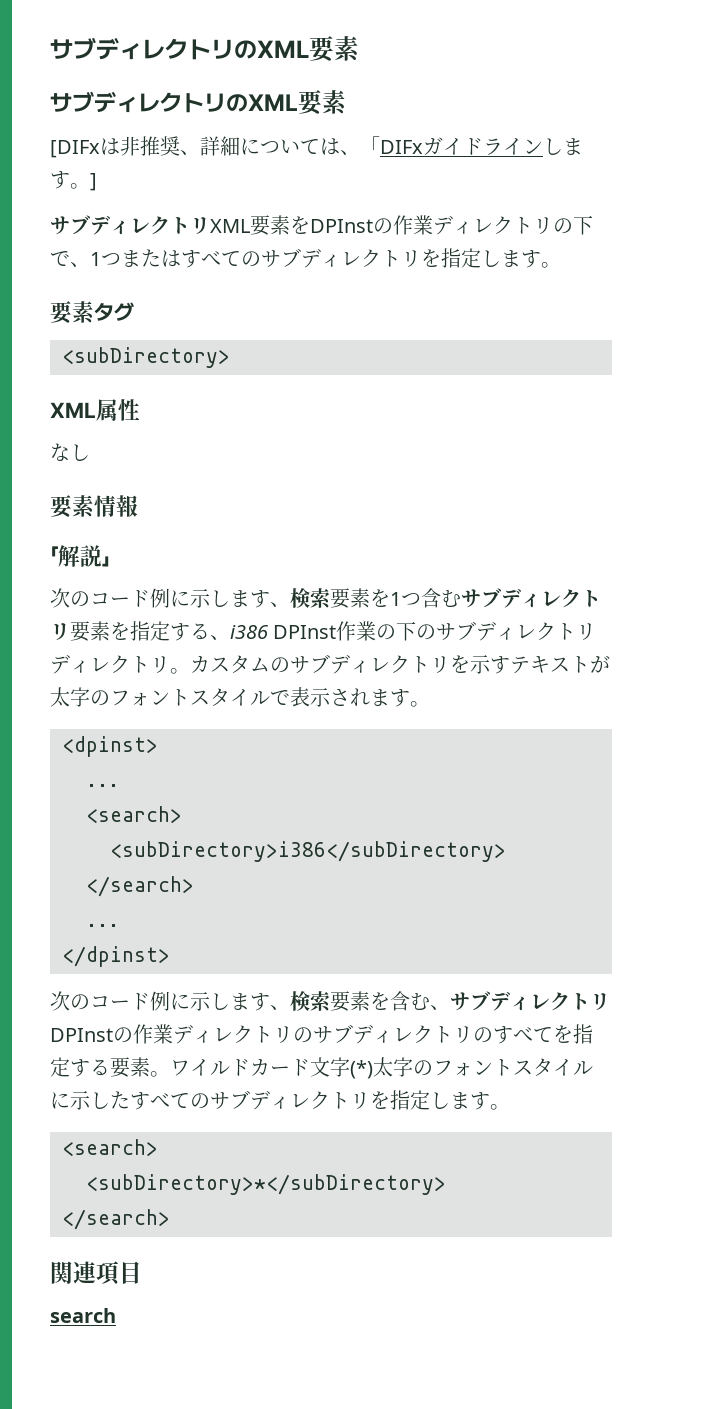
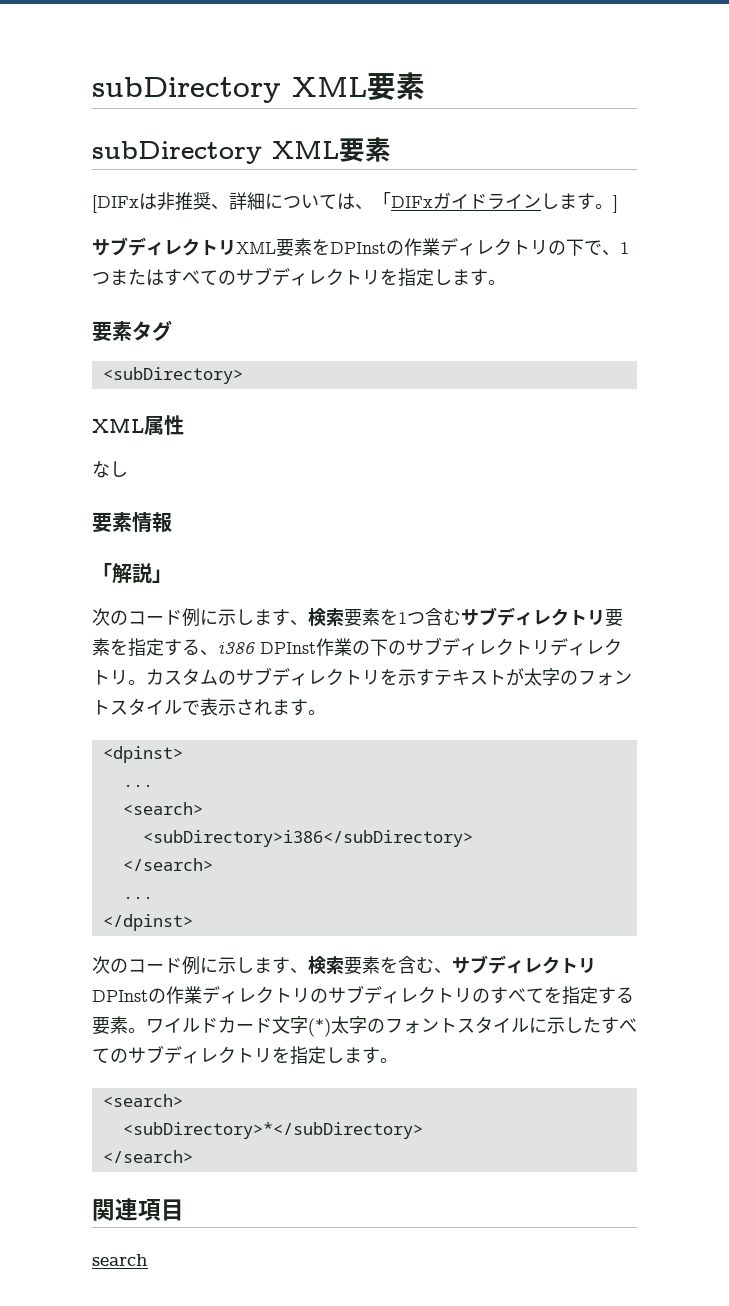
[50,36,359,62] [50,91,248,113] サブディレクトリのXML要素 // サブディレクトリの -> [92,72,425,103] [92,141,262,164] subDirectory XML要素 // subDirectory

